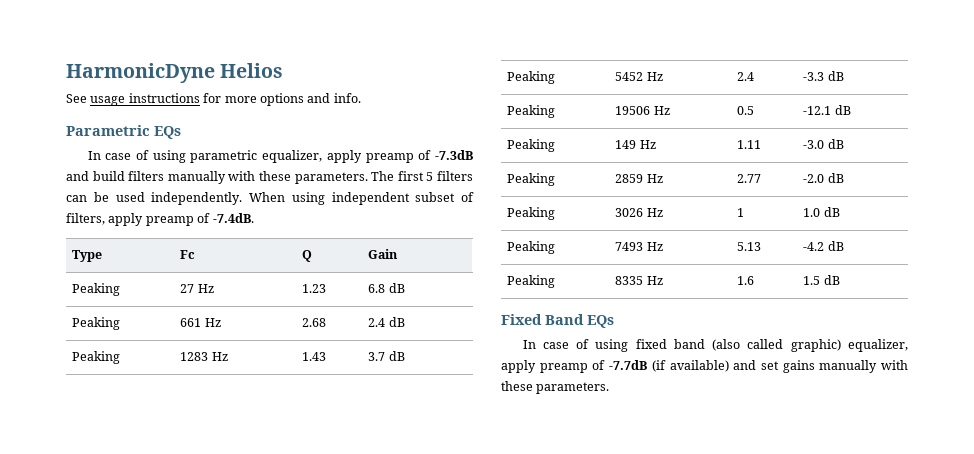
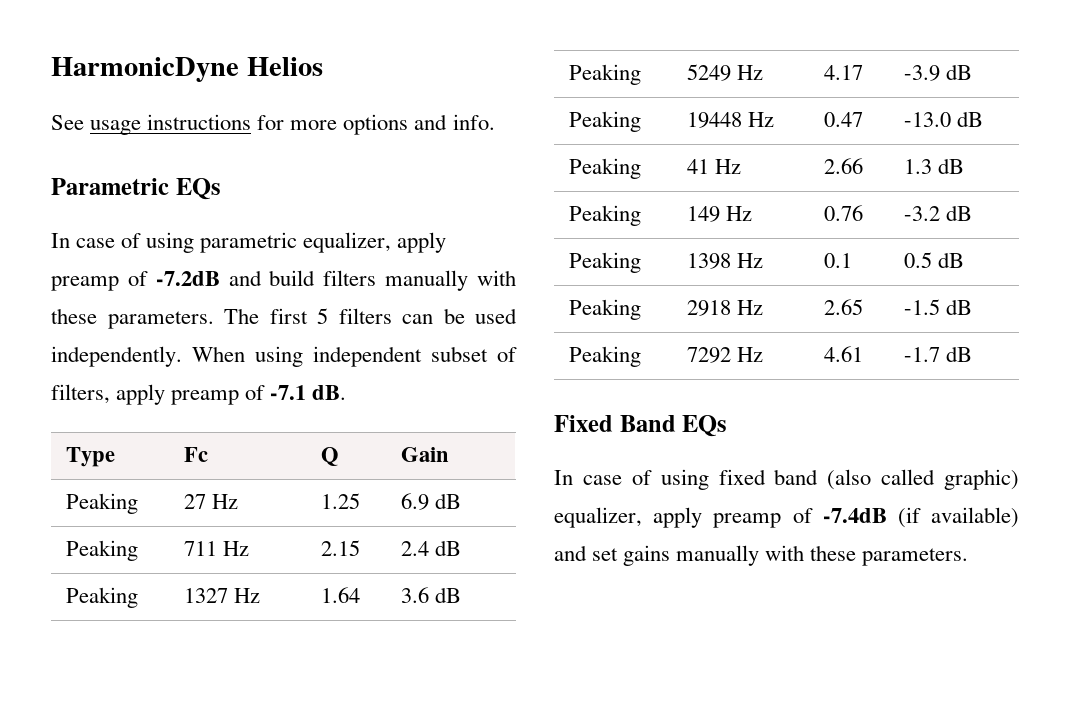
[434,150,473,160] -7.3dB -> [155,271,220,286] -7.2dB
[212,213,254,223] -7.4dB. -> [270,385,347,400] -7.1 dB.
[302,284,327,293] [368,283,405,293] [72,317,121,330] [180,318,221,327] [302,318,327,327] 1.23 | 6.8 dB // Peaking | 661 Hz | 2.68 -> [321,493,361,509] [401,493,462,510] [66,540,139,561] [184,541,250,556] [321,540,361,556] 1.25 | 6.9 dB // Peaking | 711 Hz | 2.15
[180,352,228,361] [302,352,327,361] [368,351,405,361] [507,71,556,84] [615,72,663,81] [737,72,755,81] [803,71,844,81] [507,105,556,118] [615,106,670,115] [737,106,755,115] [803,106,832,115] 1283 Hz | 1.43 | 3.7 dB // Peaking | 5452 Hz | 2.4 | -3.3 dB // Peaking | 19506 Hz | 0.5 | -12.1 -> [184,588,261,603] [321,587,361,603] [401,587,462,603] [569,64,642,85] [687,64,764,81] [824,65,864,80] [904,64,973,81] [569,111,642,132] [687,112,775,128] [824,112,864,127] [904,111,984,127] [569,158,642,179] [687,159,742,174] [824,158,864,174] [904,159,933,174] 1327 Hz | 1.64 | 3.6 dB // Peaking | 5249 Hz | 4.17 | -3.9 dB // Peaking | 19448 Hz | 0.47 | -13.0 dB // Peaking | 41 Hz | 2.66 | 1.3
[737,140,762,149] [803,139,844,149] [507,173,556,186] [615,174,663,183] [737,174,762,183] [803,173,844,183] [507,207,556,220] [615,208,663,217] [737,208,745,217] [803,207,840,217] [507,241,556,254] [615,242,663,251] [737,242,762,251] [803,241,844,251] [507,275,556,288] [615,276,663,285] [737,276,755,285] [803,276,821,285] 1.11 | -3.0 dB // Peaking | 2859 Hz | 2.77 | -2.0 dB // Peaking | 3026 Hz | 1 | 1.0 dB // Peaking | 7493 Hz | 5.13 | -4.2 dB // Peaking | 8335 Hz | 1.6 | 1.5 -> [824,205,864,221] [904,205,973,221] [569,252,642,273] [687,253,764,269] [824,253,853,268] [904,252,965,268] [569,299,642,320] [687,300,764,316] [824,299,864,315] [904,299,973,315] [569,346,642,367] [687,347,764,363] [824,346,864,362] [904,347,941,362] 0.76 | -3.2 dB // Peaking | 1398 Hz | 0.1 | 0.5 dB // Peaking | 2918 Hz | 2.65 | -1.5 dB // Peaking | 7292 Hz | 4.61 | -1.7
[609,360,648,370] -7.7dB -> [822,508,887,523] -7.4dB

